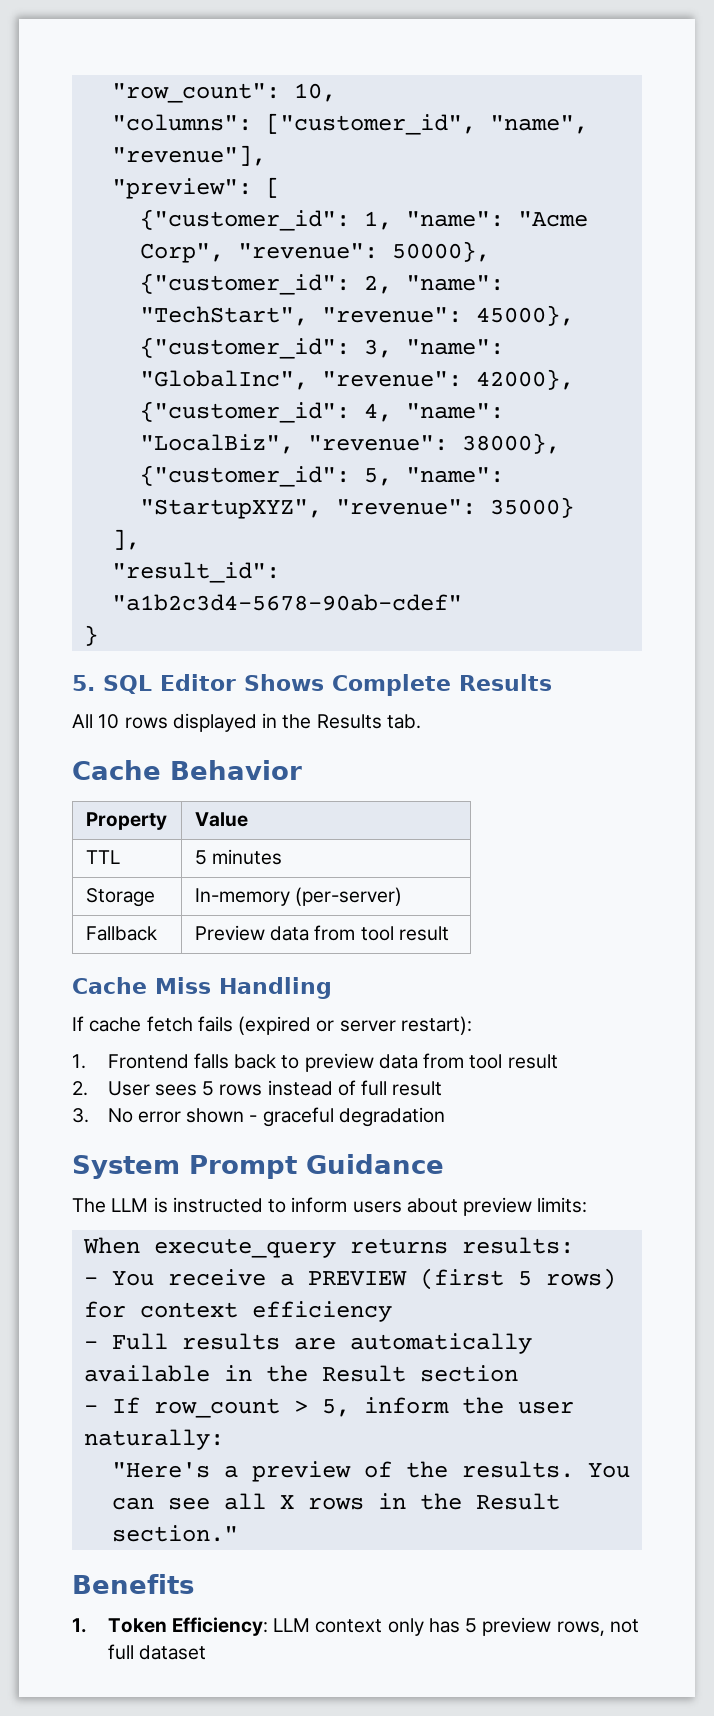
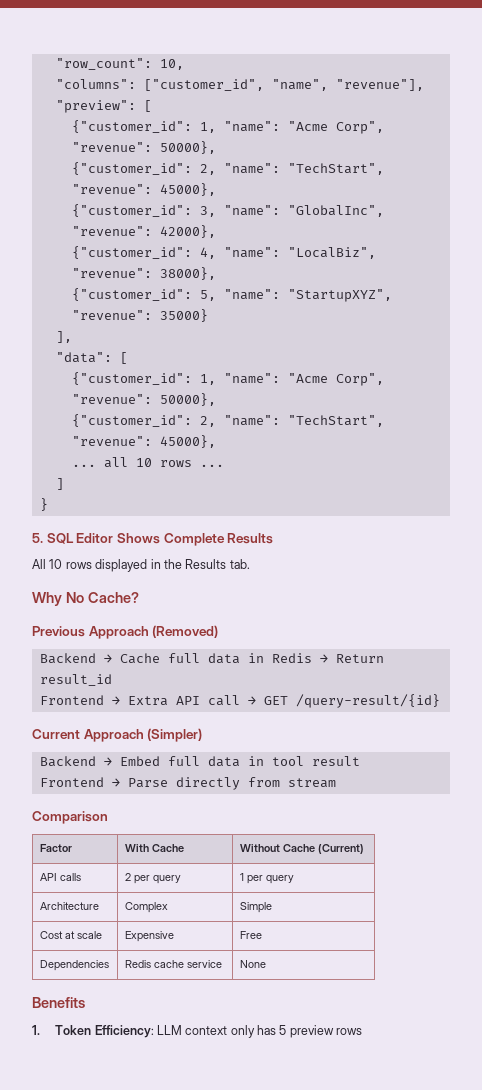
[111,562,280,583] [111,594,462,611] "result_id": "a1b2c3d4-5678-90ab-cdef" -> [55,352,128,364] [71,372,384,386] [71,393,216,406] [71,414,384,427] [71,435,216,448] [71,457,224,468] [55,478,64,490] "data": [ // {"customer_id": 1, "name": "Acme Corp", "revenue": 50000}, // {"customer_id": 2, "name": "TechStart", "revenue": 45000}, // ... all 10 rows ... // ]
[72,760,302,780] [85,812,167,830] [194,812,248,827] [85,850,120,864] [194,849,283,865] [85,888,155,907] [194,887,403,906] [85,926,157,941] [194,925,449,941] [72,977,332,999] [72,1016,472,1035] [72,1053,558,1072] [72,1080,443,1096] [72,1107,445,1127] [72,1154,444,1179] [72,1197,588,1216] [82,1237,574,1258] [83,1268,616,1290] [83,1301,392,1322] [83,1333,532,1354] [83,1365,518,1382] [83,1397,574,1418] [83,1429,224,1450] [111,1461,630,1482] [111,1493,560,1510] [111,1525,238,1542] Cache Behavior // Property | Value // TTL | 5 minutes // Storage | In-memory (per-server) // Fallback | Preview data from tool result // Cache Miss Handling // If cache fetch fails (expired or server restart): // 1. Frontend falls back to preview data from tool result // 2. User sees 5 rows instead of full result // 3. No error shown - graceful degradation // System Prompt Guidance // The LLM is instructed to inform users about preview limits: // When execute_query returns results: // - You receive a PREVIEW (first 5 rows) for context efficiency // - Full results are automatically available in the Result section // - If row_count > 5, inform the user naturally: // "Here's a preview of the results. You can see all X rows in the Result section." -> [32,592,139,606] [32,625,219,639] [39,653,384,664] [39,674,112,686] [39,694,440,708] [32,728,203,742] [39,756,360,767] [39,777,336,790] [32,811,108,824] [39,844,72,852] [124,844,184,852] [239,844,364,854] [39,873,81,881] [124,873,181,884] [239,873,294,884] [39,902,99,910] [124,902,168,913] [239,902,272,913] [39,931,102,939] [124,931,174,942] [239,931,262,939] [39,960,109,971] [124,960,222,968] [239,960,266,968] Why No Cache? // Previous Approach (Removed) // Backend → Cache full data in Redis → Return result_id // Frontend → Extra API call → GET /query-result/{id} // Current Approach (Simpler) // Backend → Embed full data in tool result // Frontend → Parse directly from stream // Comparison // Factor | With Cache | Without Cache (Current) // API calls | 2 per query | 1 per query // Architecture | Complex | Simple // Cost at scale | Expensive | Free // Dependencies | Redis cache service | None
[556,1619,639,1636] [107,1644,206,1660] rows, not full dataset -> [336,1028,363,1035] rows

